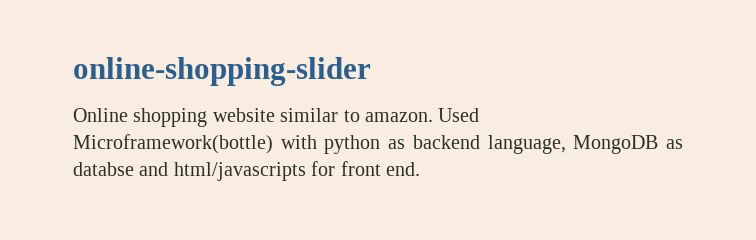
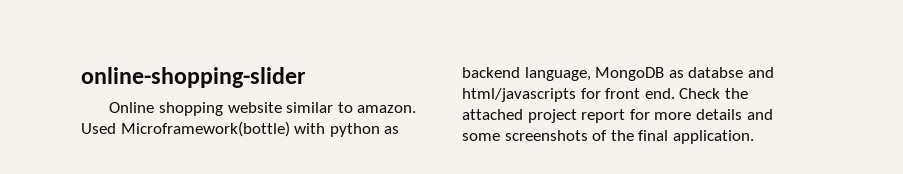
(420, 169) none -> [679,88,748,99] [462,109,773,123] [462,130,754,144] Check the attached project report for more details and some screenshots of the final application.

